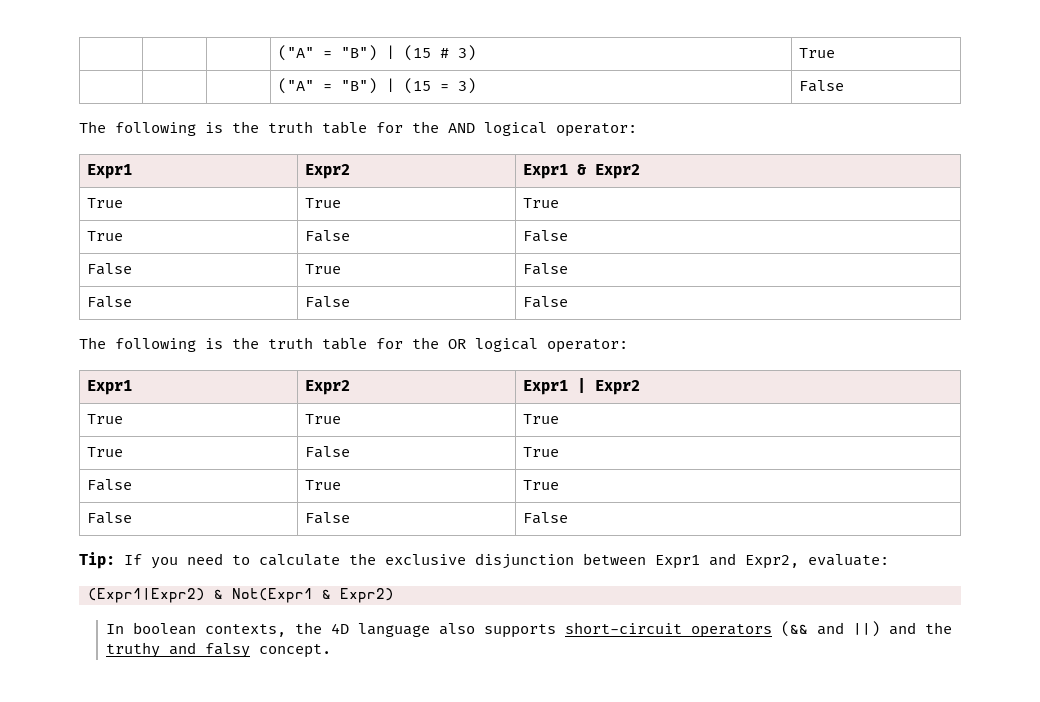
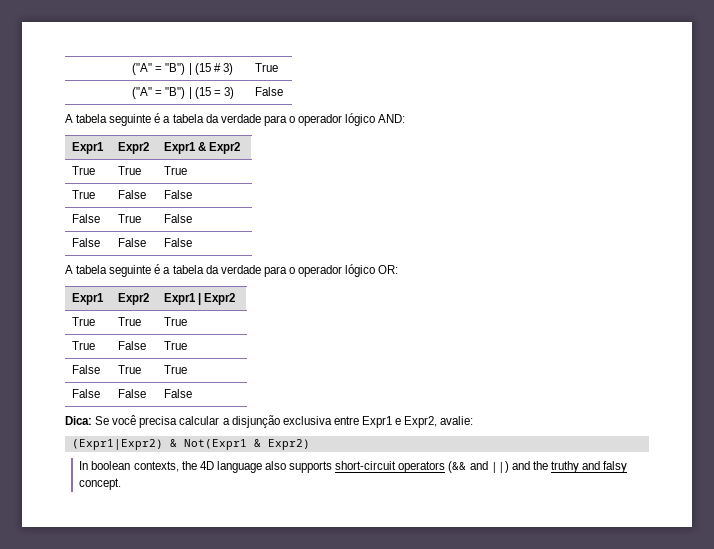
[79,121,637,137] The following is the truth table for the AND logical operator: -> [65,113,406,126] A tabela seguinte é a tabela da verdade para o operador lógico AND:
[79,337,628,353] The following is the truth table for the OR logical operator: -> [65,264,399,277] A tabela seguinte é a tabela da verdade para o operador lógico OR:
[79,552,889,569] Tip: If you need to calculate the exclusive disjunction between Expr1 and Expr2, evaluate: -> [65,415,474,428] Dica: Se você precisa calcular a disjunção exclusiva entre Expr1 e Expr2, avalie:

